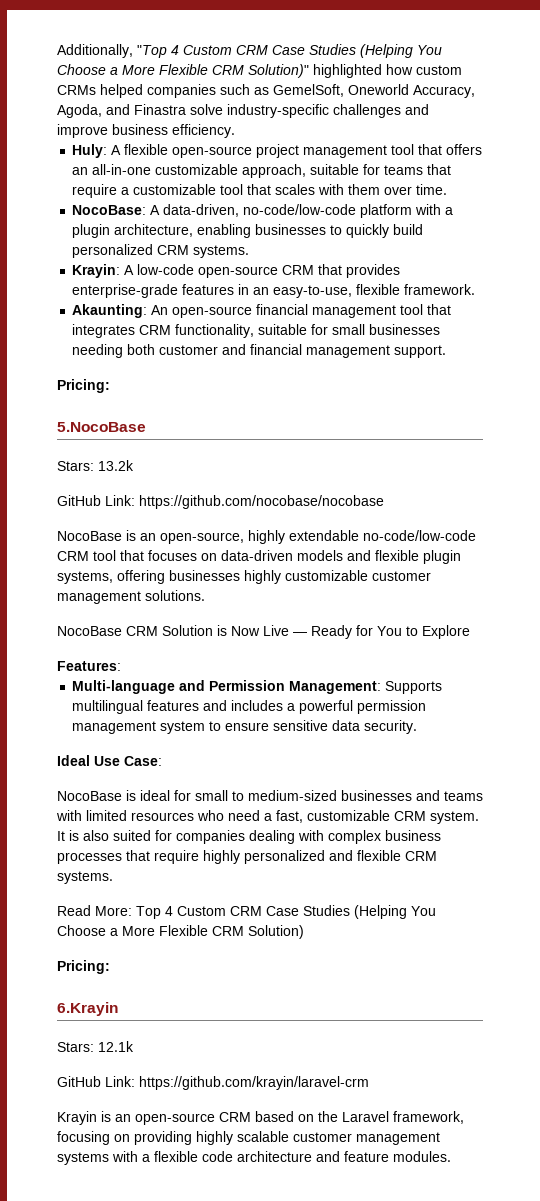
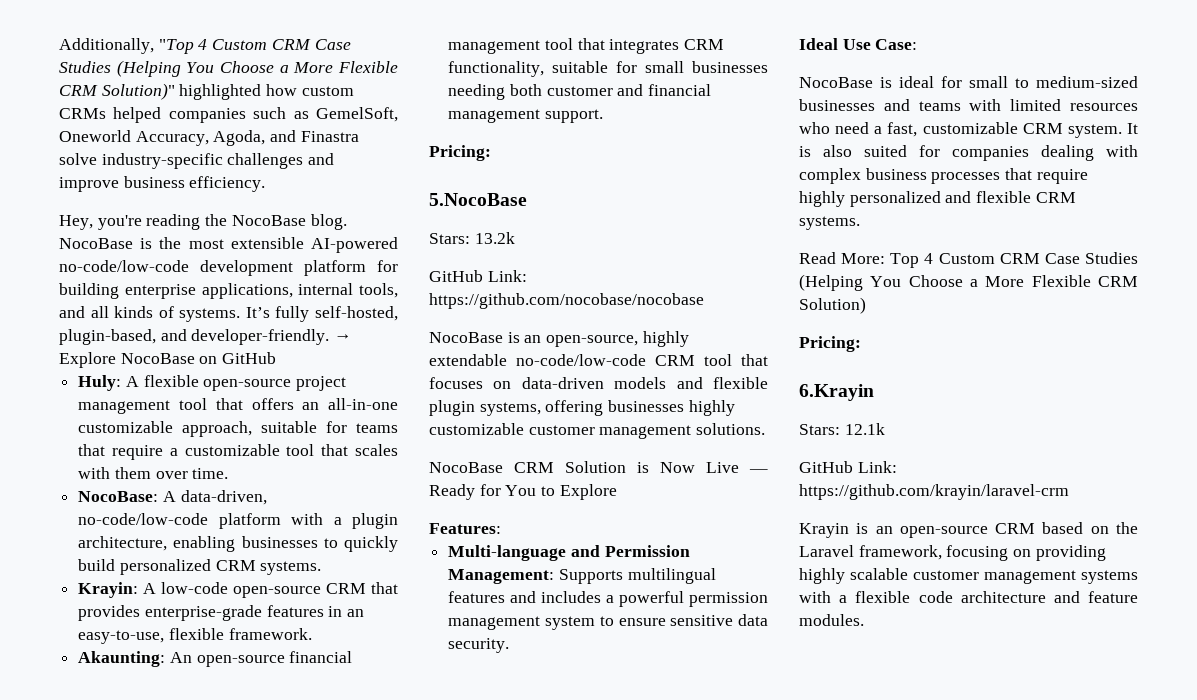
(235, 131) none -> [59,214,347,230] [59,237,398,253] [59,260,398,276] [59,283,398,299] [59,306,398,322] [59,329,353,345] [59,352,277,368] // Hey, you're reading the NocoBase blog. NocoBase is the most extensible AI-powered no-code/low-code development platform for building enterprise applications, internal tools, and all kinds of systems. It’s fully self-hosted, plugin-based, and developer-friendly. → Explore NocoBase on GitHub

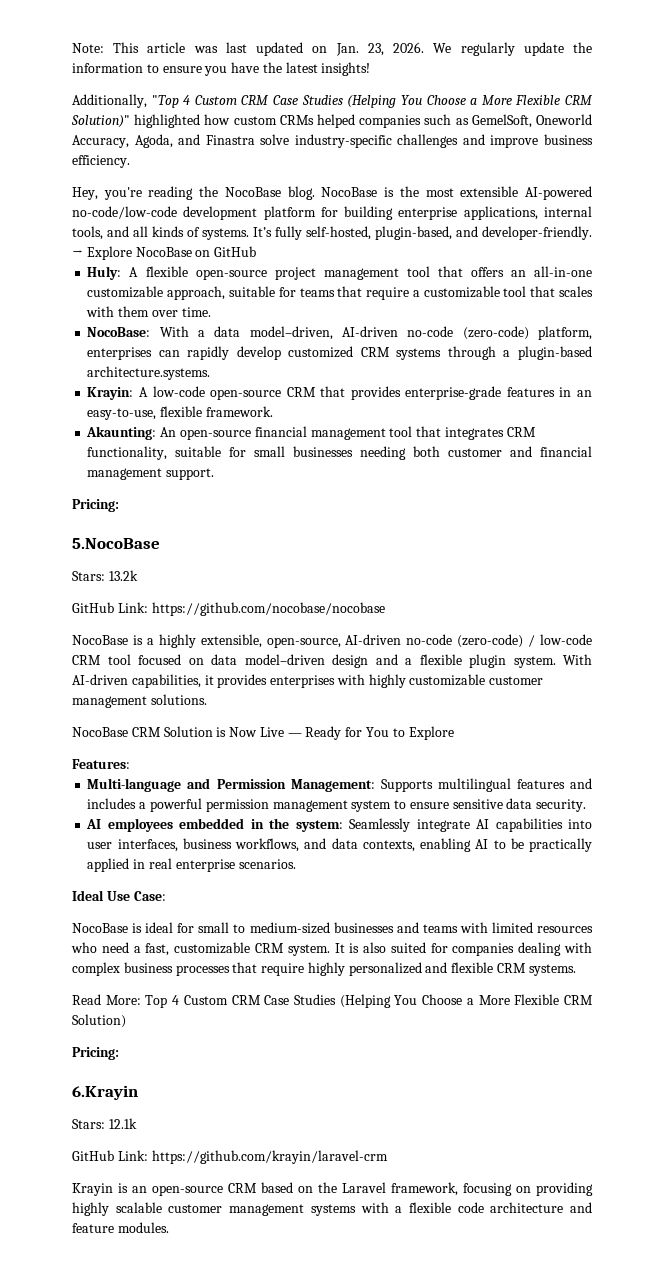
(59, 46) none -> [72,42,592,56] [72,62,371,76] Note: This article was last updated on Jan. 23, 2026. We regularly update the information to ensure you have the latest insights! //
[162,490,267,505] [78,513,398,529] [78,536,398,552] [78,559,322,575] A data-driven, no-code/low-code platform with a plugin architecture, enabling businesses to quickly build personalized CRM systems. -> [159,326,592,340] [87,346,592,360] [87,366,211,380] With a data model–driven, AI-driven no-code (zero-code) platform, enterprises can rapidly develop customized CRM systems through a plugin-based architecture.systems.
[524,331,689,347] [429,354,768,366] [429,377,768,389] [429,400,685,416] an open-source, highly extendable no-code/low-code CRM tool that focuses on data-driven models and flexible plugin systems, offering businesses -> [146,634,592,648] [72,654,592,668] [72,674,365,688] a highly extensible, open-source, AI-driven no-code (zero-code) / low-code CRM tool focused on data model–driven design and a flexible plugin system. With AI-driven capabilities, it provides enterprises with
(510, 645) none -> [86,818,592,832] [87,838,593,852] [87,858,296,872] // AI employees embedded in the system: Seamlessly integrate AI capabilities into user interfaces, business workflows, and data contexts, enabling AI to be practically applied in real enterprise scenarios.

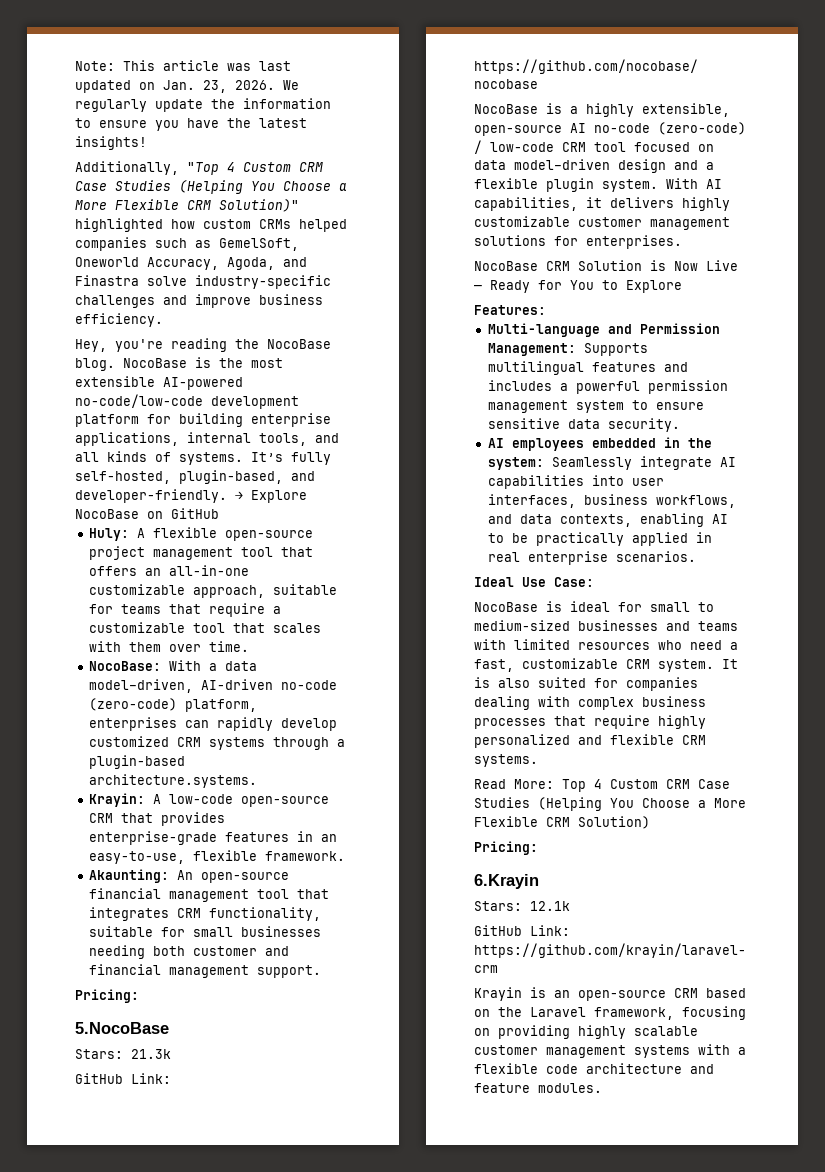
[108,570,138,581] 13.2k -> [131,1049,171,1059] 21.3k
[266,634,402,648] open-source, AI-driven -> [474,123,586,136] open-source AI
[72,674,128,685] AI-driven -> [706,179,722,189] AI
[217,674,365,688] provides enterprises with -> [610,197,674,208] delivers
[150,694,207,705] solutions. -> [474,235,682,249] solutions for enterprises.

